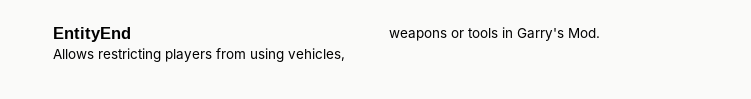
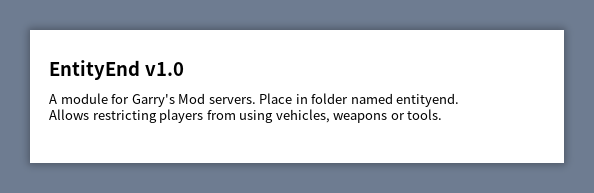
(131, 34) none -> [144,62,184,76] [49,93,460,107] v1.0 // A module for Garry's Mod servers. Place in folder named entityend.
[468,27,600,41] tools in Garry's Mod. -> [407,109,443,120] tools.

